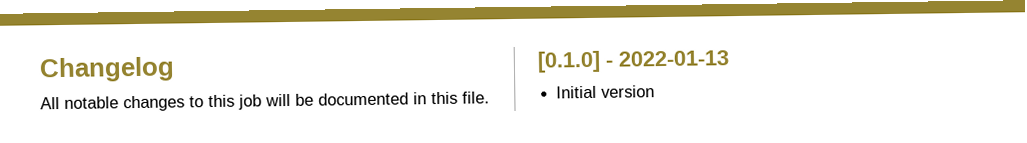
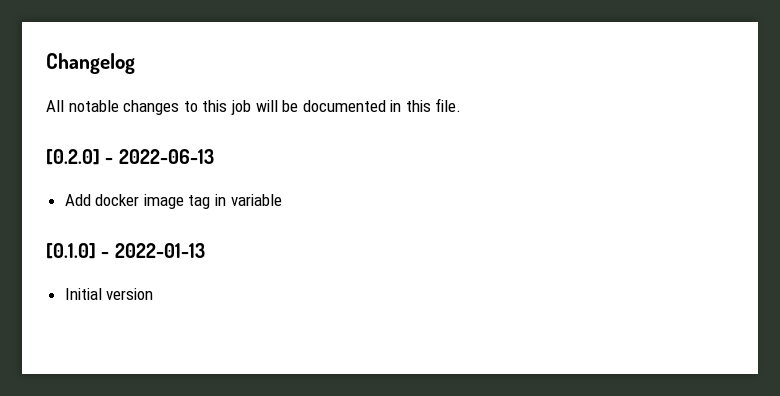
(490, 97) none -> [46,149,214,165] [64,194,282,209] // [0.2.0] - 2022-06-13 // Add docker image tag in variable

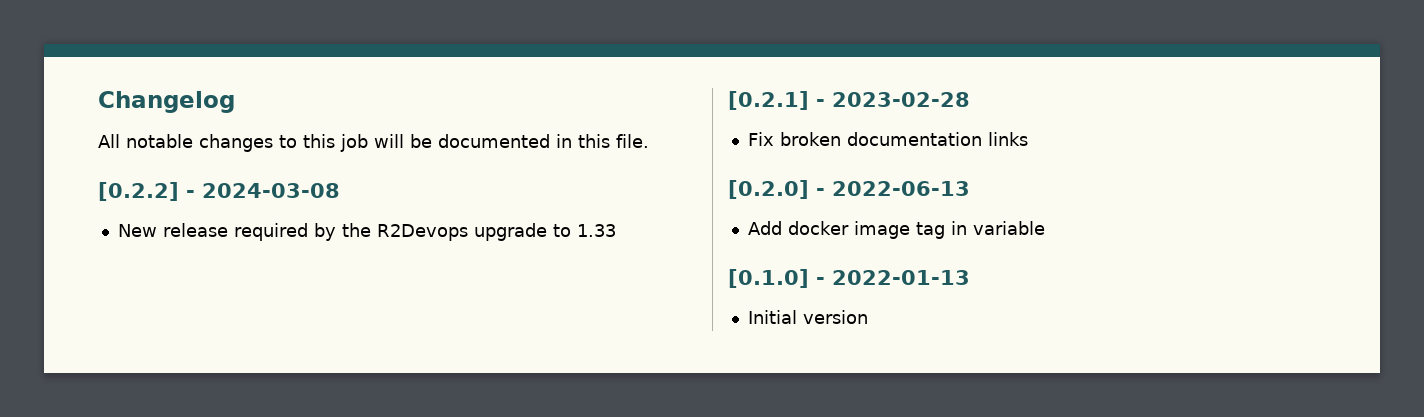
(462, 105) none -> [98,182,340,201] [117,223,616,241] [728,91,970,110] [747,132,1028,146] // [0.2.2] - 2024-03-08 // New release required by the R2Devops upgrade to 1.33 // [0.2.1] - 2023-02-28 // Fix broken documentation links

